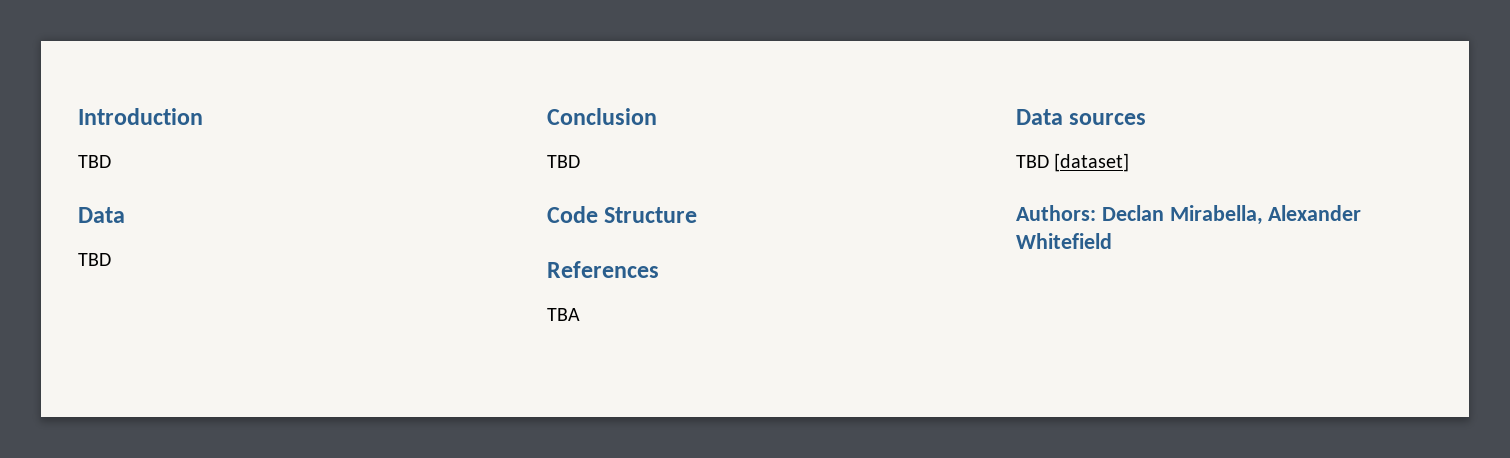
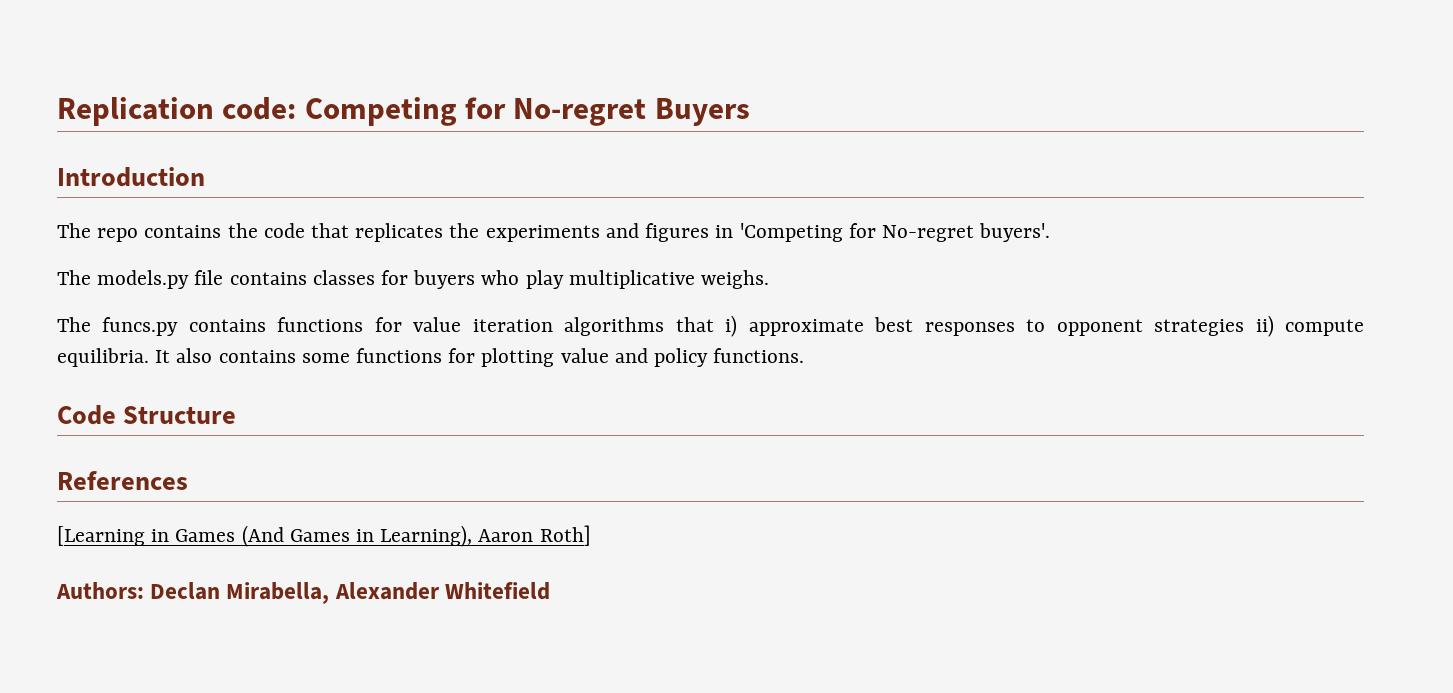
[78,108,203,125] [78,155,111,168] [78,207,125,223] [78,253,111,266] [547,108,657,125] [547,155,580,168] [547,206,698,223] [547,261,659,278] [547,308,580,321] [1016,109,1147,125] [1016,153,1130,172] Introduction // TBD // Data // TBD // Conclusion // TBD // Code Structure // References // TBA // Data sources // TBD [dataset] -> [57,97,750,126] [57,167,205,187] [57,223,1051,242] [57,270,770,289] [57,315,1364,337] [57,348,805,367] [57,405,237,425] [57,471,188,490] [57,525,591,547] Replication code: Competing for No-regret Buyers // Introduction // The repo contains the code that replicates the experiments and figures in 'Competing for No-regret buyers'. // The models.py file contains classes for buyers who play multiplicative weighs. // The funcs.py contains functions for value iteration algorithms that i) approximate best responses to opponent strategies ii) compute equilibria. It also contains some functions for plotting value and policy functions. // Code Structure // References // [Learning in Games (And Games in Learning), Aaron Roth]

